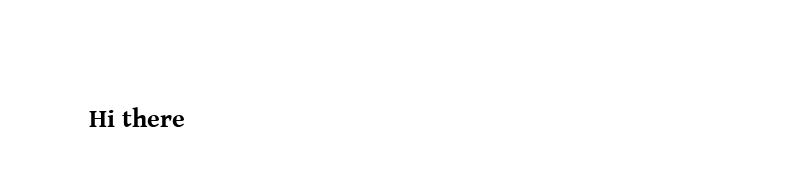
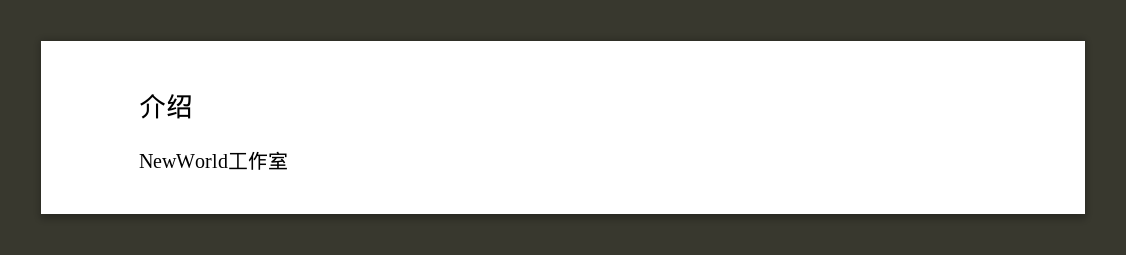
[89,107,186,127] Hi there -> [139,94,193,119] [139,151,288,170] 介绍 // NewWorld工作室

